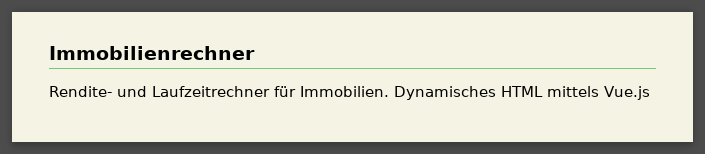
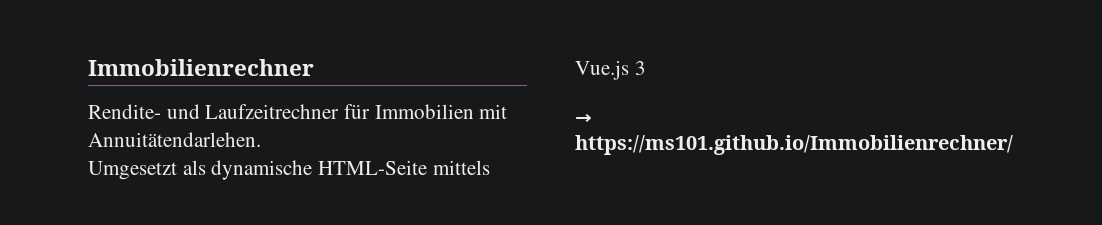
[300,86,650,100] Immobilien. Dynamisches HTML mittels Vue.js -> [374,104,508,119] [88,132,261,147] [88,160,490,180] [575,60,646,80] [575,114,592,124] [575,135,1013,155] Immobilien mit Annuitätendarlehen. // Umgesetzt als dynamische HTML-Seite mittels Vue.js 3 // → https://ms101.github.io/Immobilienrechner/

